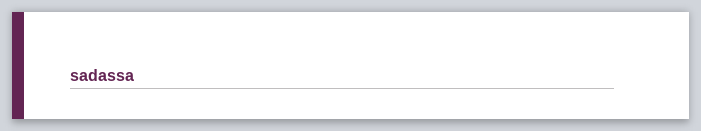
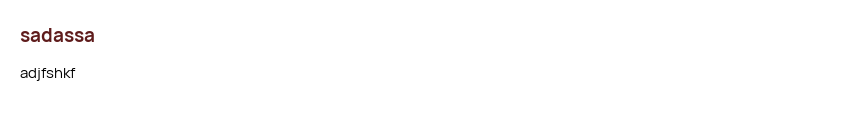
(134, 75) none -> [20,68,76,81] // adjfshkf

